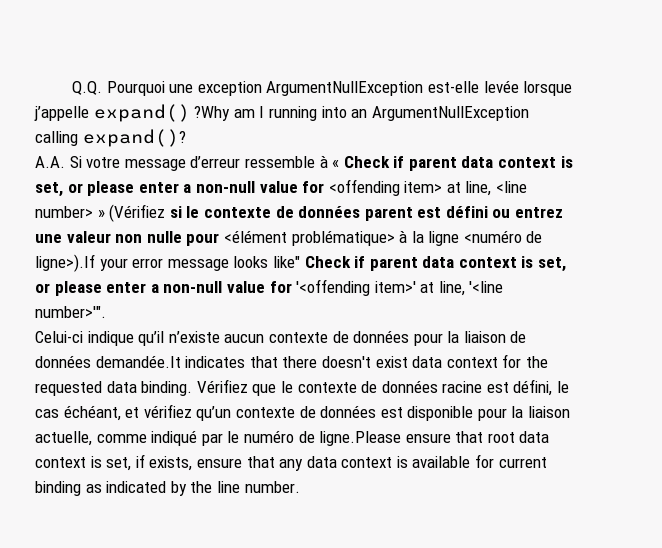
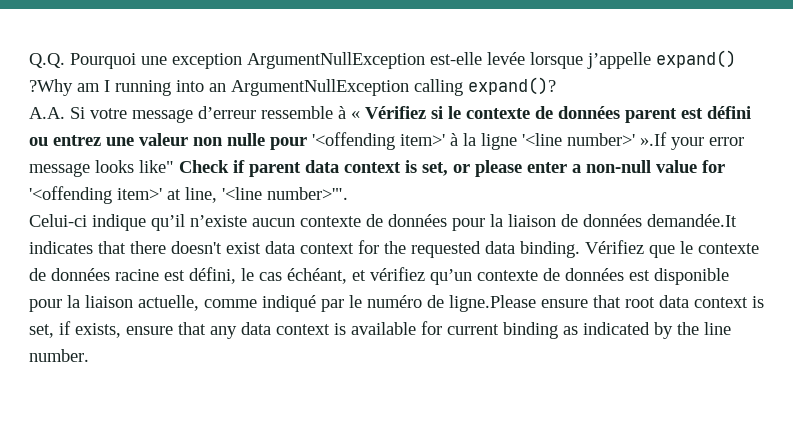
[343,156,573,171] [35,179,528,197] [35,204,166,222] Check if parent data context is set, or please enter a non-null value for <offending item> at line, <line number> » (Vérifiez -> [365,106,426,119] Vérifiez
[223,230,395,246] <élément problématique> -> [312,132,445,150] '<offending item>'
[463,230,543,243] [35,254,95,272] <numéro de ligne>).If -> [522,132,667,146] '<line number>' ».If

